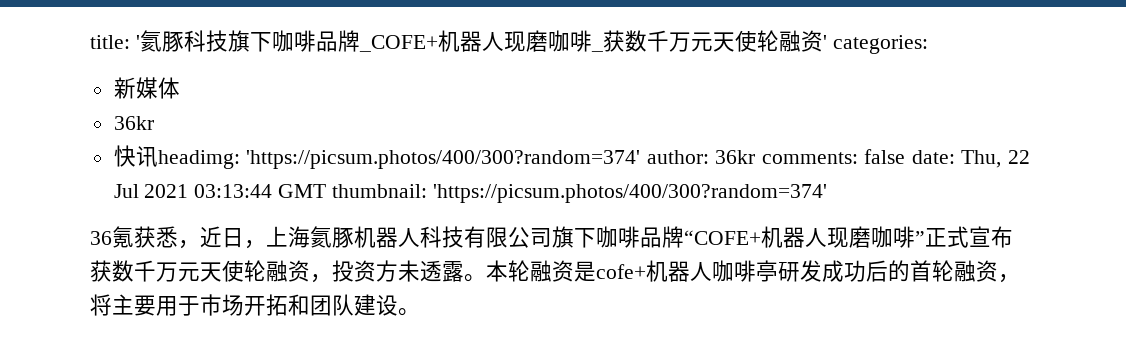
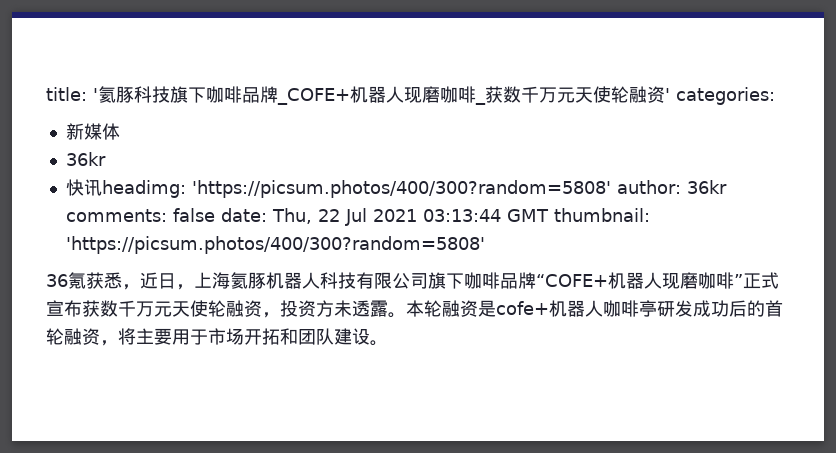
[246,150,641,169] 'https://picsum.photos/400/300?random=374' -> [191,180,611,198] 'https://picsum.photos/400/300?random=5808'
[432,184,827,203] 'https://picsum.photos/400/300?random=374' -> [65,236,485,254] 'https://picsum.photos/400/300?random=5808'

